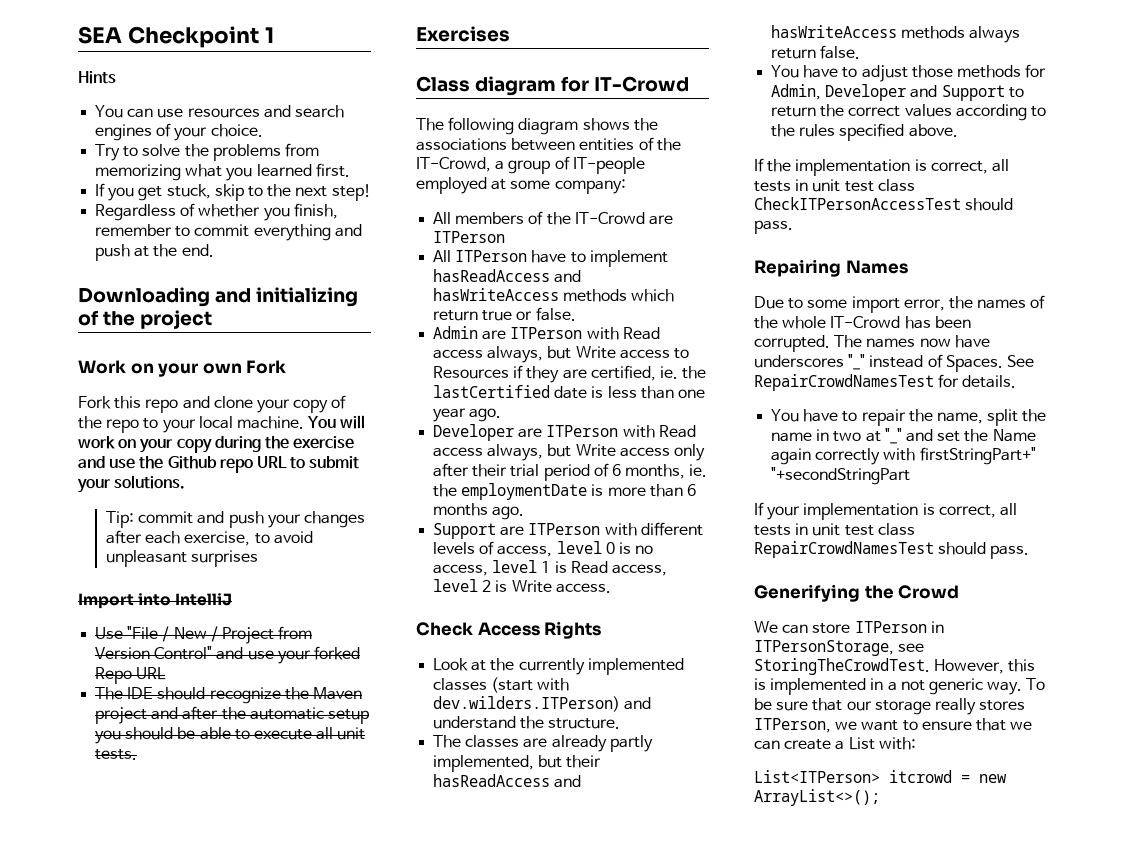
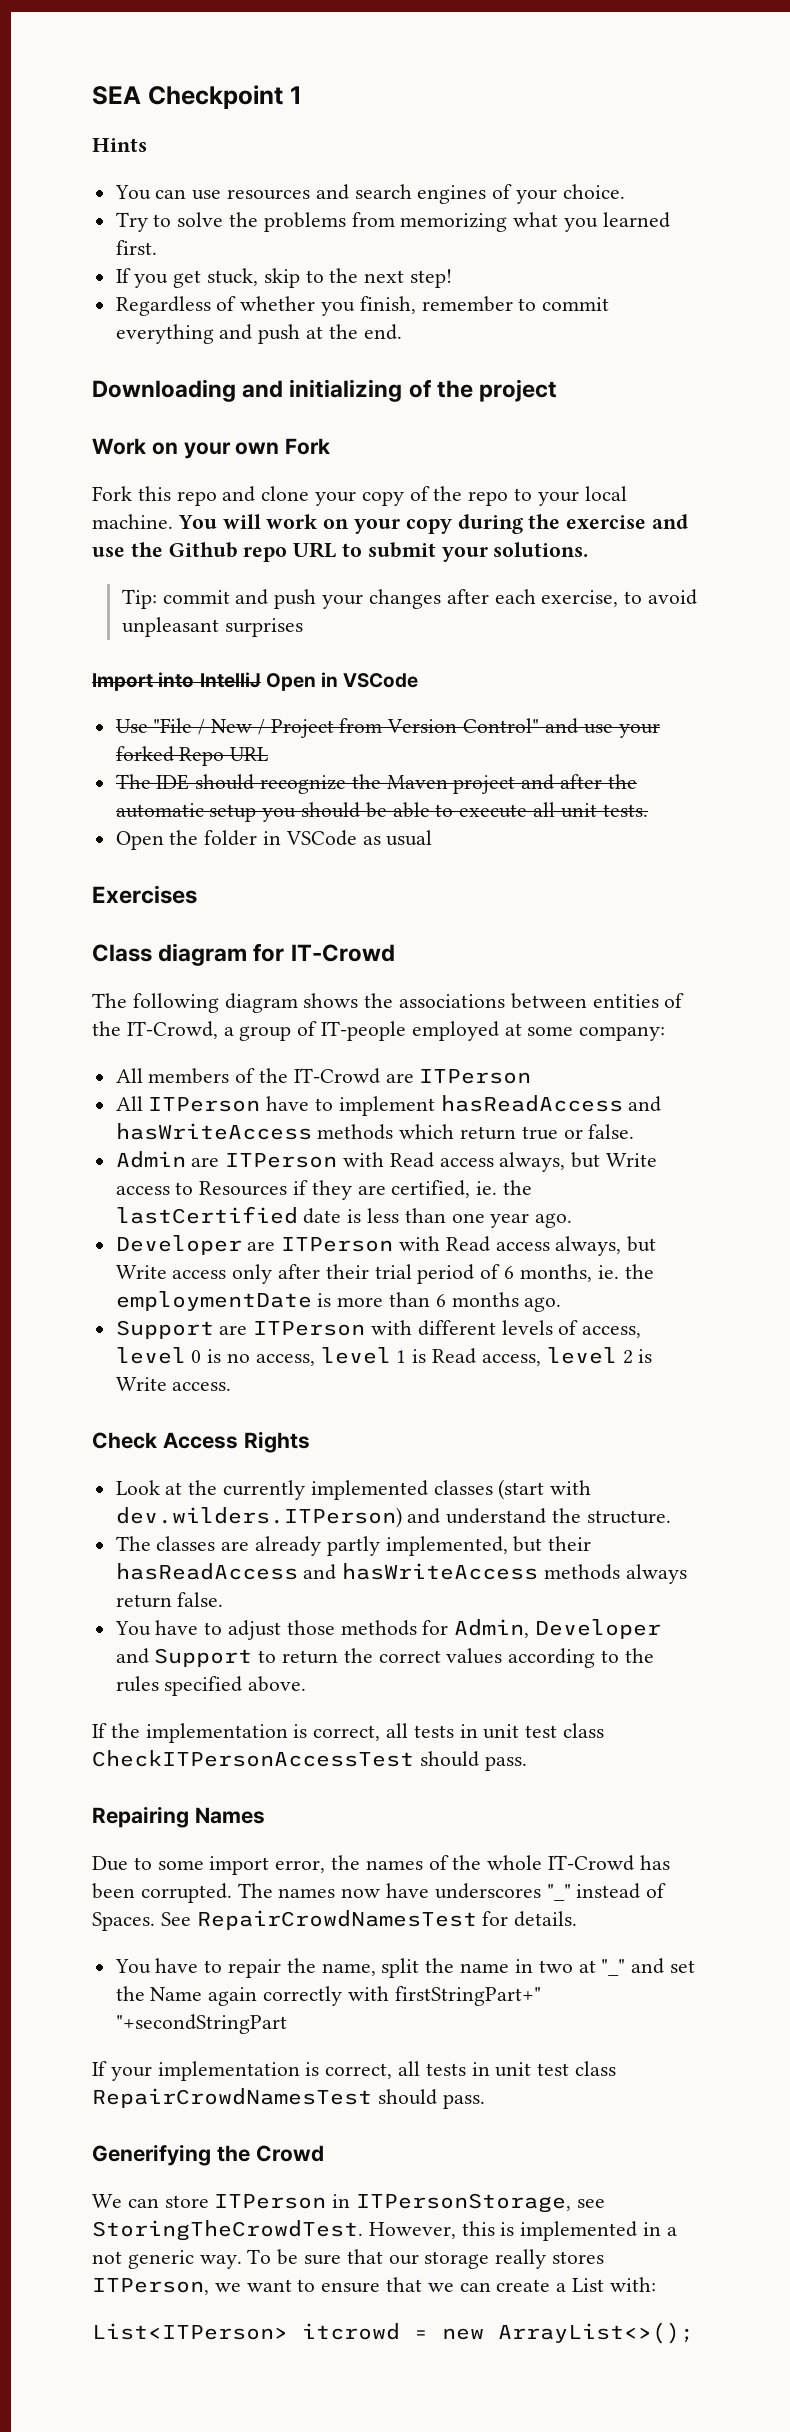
(233, 599) none -> [265,672,419,691] Open in VSCode
(138, 754) none -> [115,830,433,850] // Open the folder in VSCode as usual

